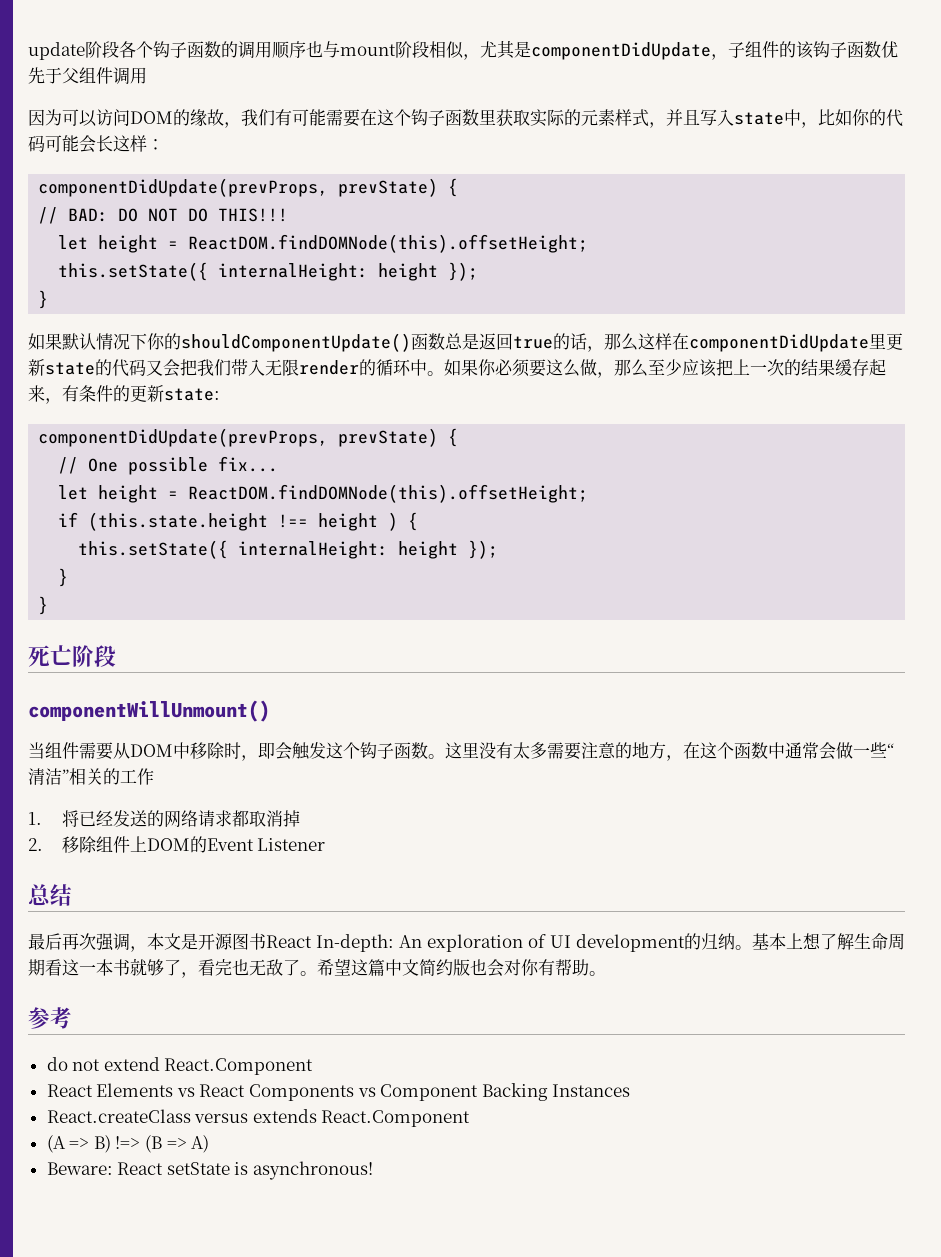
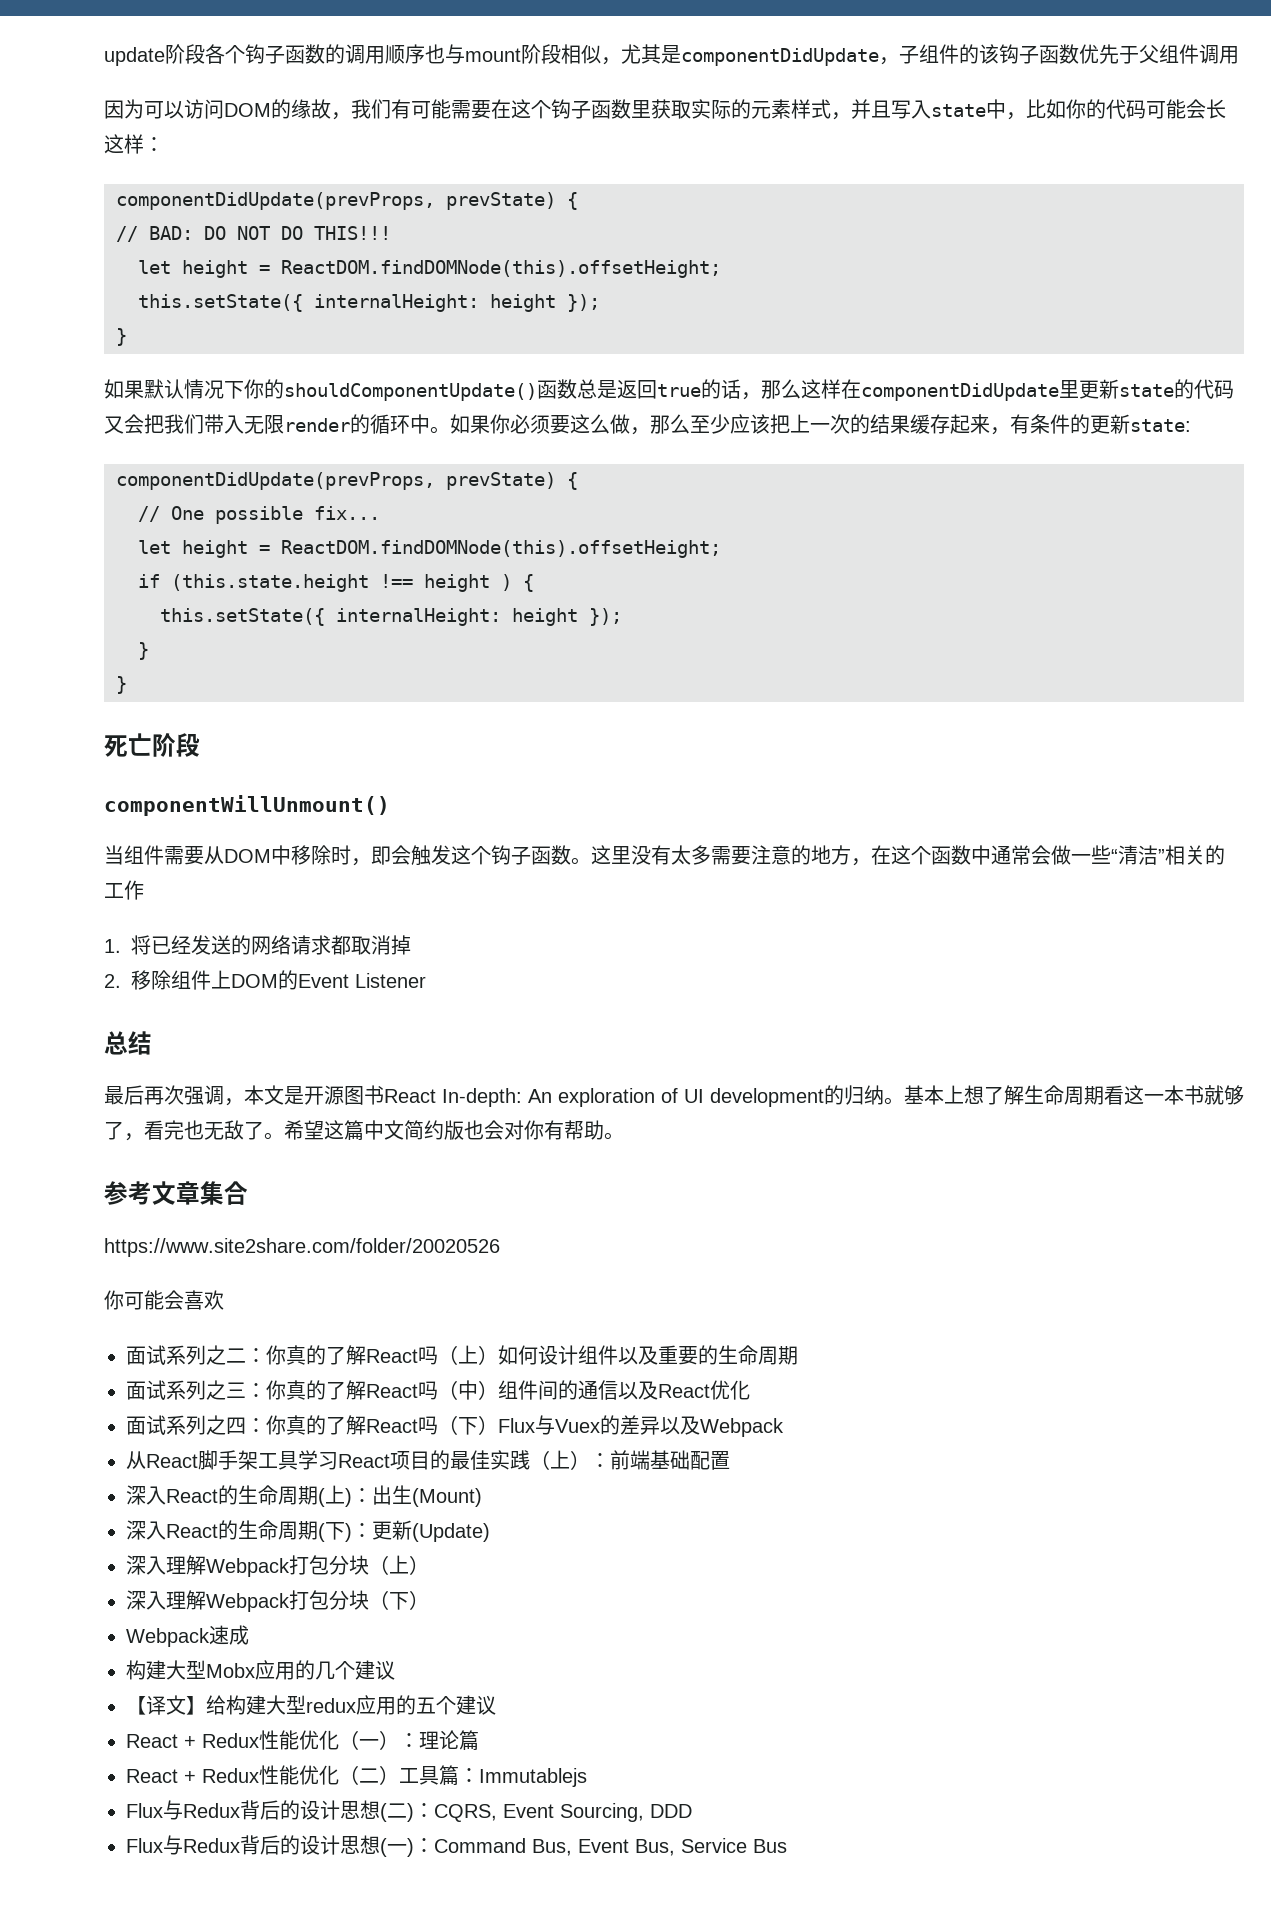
[46,1057,314,1075] [46,1083,631,1101] [46,1109,471,1127] [46,1135,210,1153] [46,1161,374,1180] // do not extend React.Component // React Elements vs React Components vs Component Backing Instances // React.createClass versus extends React.Component // (A => B) !=> (B => A) // Beware: React setState is asynchronous! -> [152,1181,248,1205] [104,1238,500,1257] [104,1290,224,1310] [126,1345,798,1365] [126,1380,750,1400] [126,1415,784,1437] [126,1450,730,1470] [126,1485,482,1507] [126,1520,490,1542] [126,1555,429,1577] [126,1590,429,1612] [126,1625,249,1647] [126,1660,395,1680] [126,1695,496,1715] [126,1730,479,1751] [126,1765,587,1787] [126,1800,692,1822] [126,1835,787,1857] 文章集合 // https://www.site2share.com/folder/20020526 // 你可能会喜欢 // 面试系列之二：你真的了解React吗（上）如何设计组件以及重要的生命周期 // 面试系列之三：你真的了解React吗（中）组件间的通信以及React优化 // 面试系列之四：你真的了解React吗（下）Flux与Vuex的差异以及Webpack // 从React脚手架工具学习React项目的最佳实践（上）：前端基础配置 // 深入React的生命周期(上)：出生(Mount) // 深入React的生命周期(下)：更新(Update) // 深入理解Webpack打包分块（上） // 深入理解Webpack打包分块（下） // Webpack速成 // 构建大型Mobx应用的几个建议 // 【译文】给构建大型redux应用的五个建议 // React + Redux性能优化（一）：理论篇 // React + Redux性能优化（二）工具篇：Immutablejs // Flux与Redux背后的设计思想(二)：CQRS, Event Sourcing, DDD // Flux与Redux背后的设计思想(一)：Command Bus, Event Bus, Service Bus

